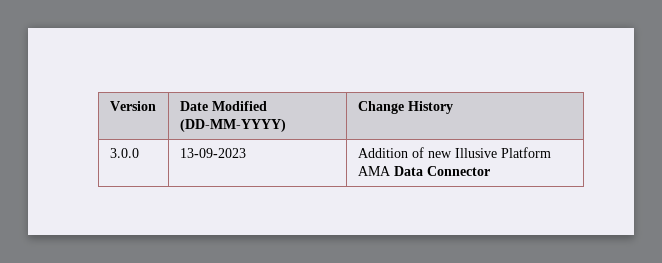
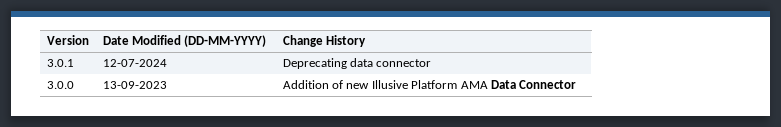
(453, 107) none -> [46,59,74,67] [102,59,167,67] [282,58,432,69] // 3.0.1 | 12-07-2024 | Deprecating data connector

